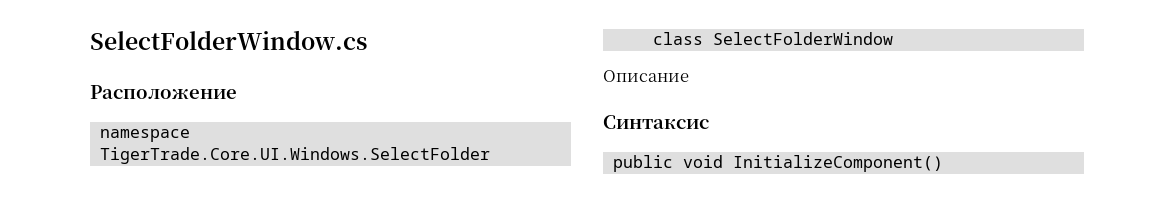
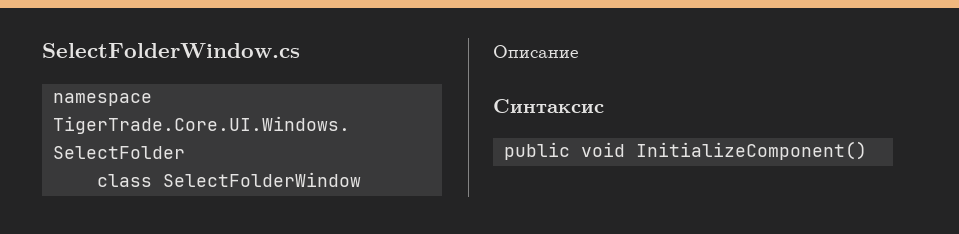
[90,85,237,99] // Расположение -> (300, 50) none

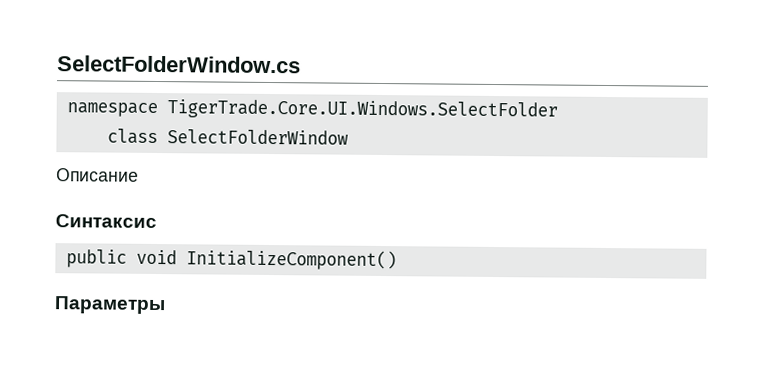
(868, 150) none -> [54,296,166,315] // Параметры

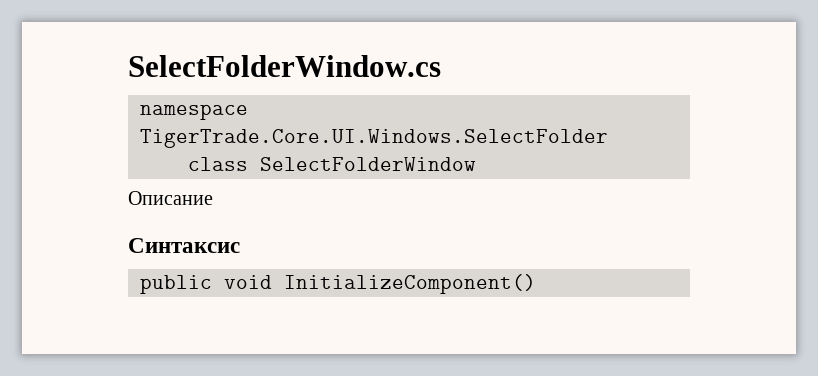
[54,296,166,315] // Параметры -> (536, 284) none

